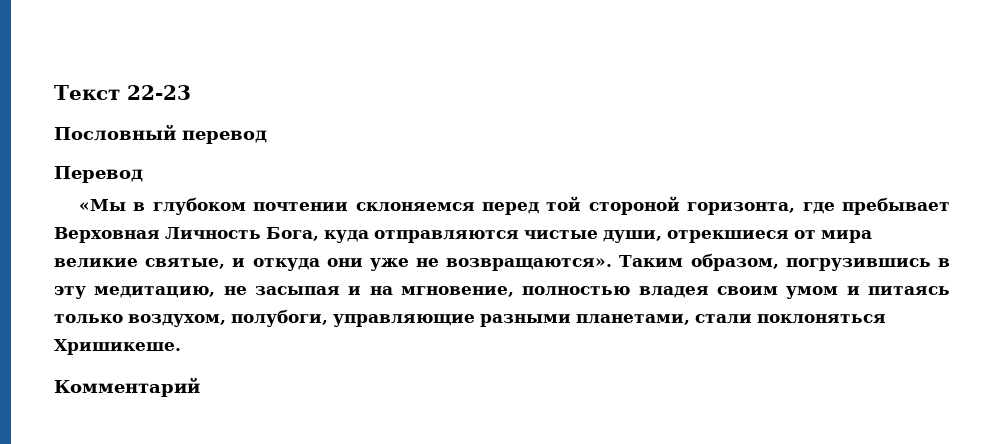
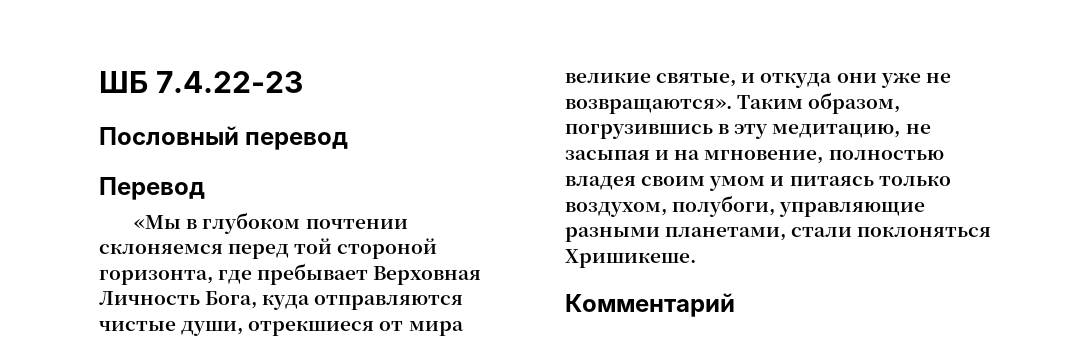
[54,85,191,100] Текст 22-23 -> [99,71,304,93] ШБ 7.4.22-23

